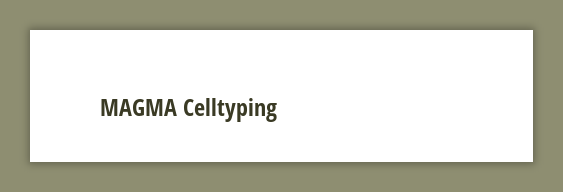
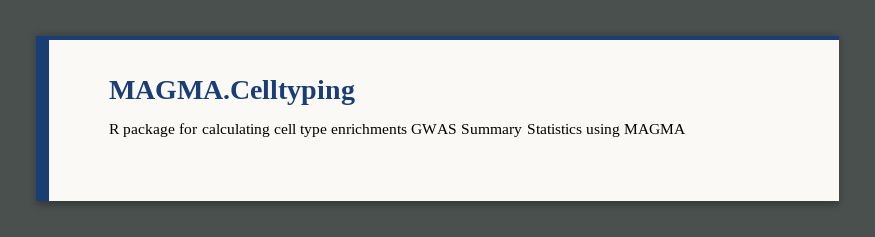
[100,98,278,122] MAGMA Celltyping -> [109,80,355,105] [109,123,687,137] MAGMA.Celltyping // R package for calculating cell type enrichments GWAS Summary Statistics using MAGMA

